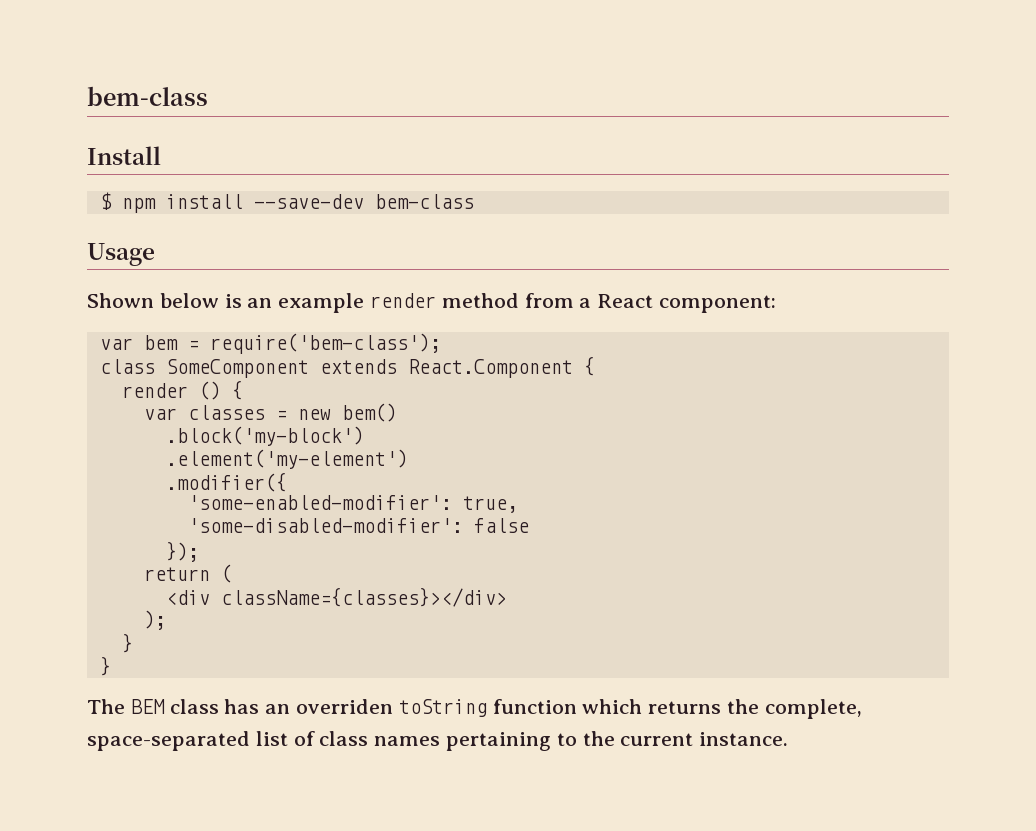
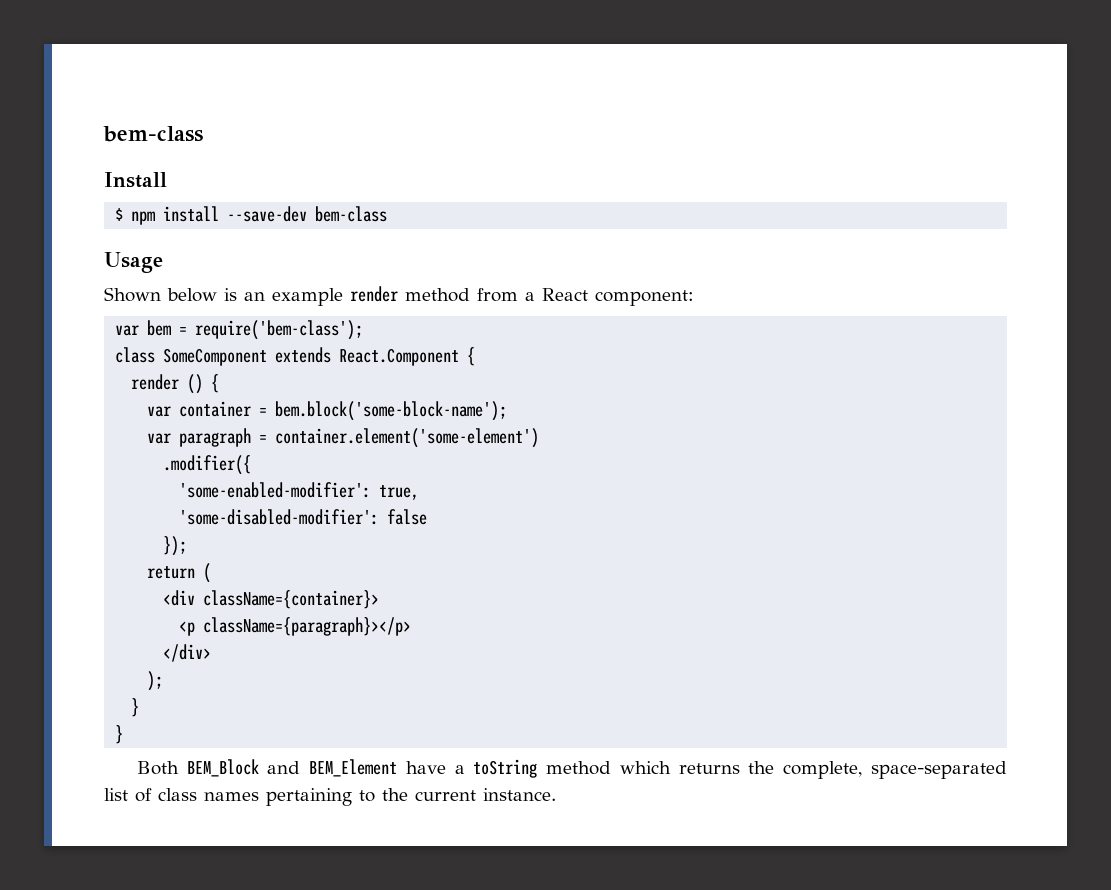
[187,403,397,422] [165,426,364,446] [165,449,408,469] classes = new bem() // .block('my-block') // .element('my-element') -> [179,401,508,421] [147,428,540,448] container = bem.block('some-block-name'); // var paragraph = container.element('some-element')
[220,587,507,607] className={classes}></div> -> [203,590,380,609] [179,617,412,636] [163,644,212,662] className={container}> // <p className={paragraph}></p> // </div>
[87,699,577,717] The BEM class has an overriden toString function -> [136,759,612,778] Both BEM_Block and BEM_Element have a toString method

